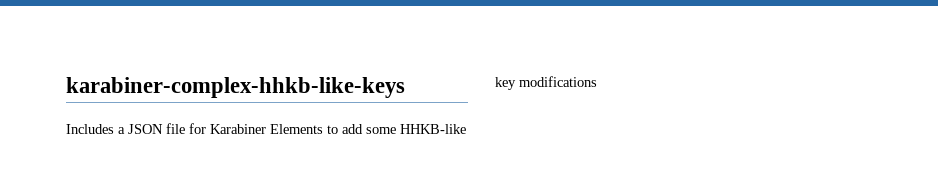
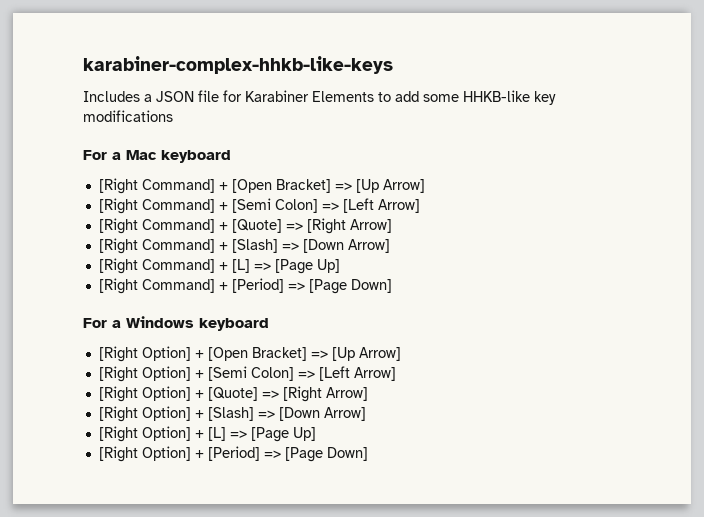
(597, 81) none -> [83,150,231,163] [98,178,425,194] [98,198,420,214] [98,218,392,234] [98,238,390,254] [98,258,340,274] [98,278,392,294] [83,316,269,331] [98,346,401,362] [98,366,396,382] [98,386,368,402] [98,406,366,422] [98,426,316,442] [98,446,368,462] // For a Mac keyboard // [Right Command] + [Open Bracket] => [Up Arrow] // [Right Command] + [Semi Colon] => [Left Arrow] // [Right Command] + [Quote] => [Right Arrow] // [Right Command] + [Slash] => [Down Arrow] // [Right Command] + [L] => [Page Up] // [Right Command] + [Period] => [Page Down] // For a Windows keyboard // [Right Option] + [Open Bracket] => [Up Arrow] // [Right Option] + [Semi Colon] => [Left Arrow] // [Right Option] + [Quote] => [Right Arrow] // [Right Option] + [Slash] => [Down Arrow] // [Right Option] + [L] => [Page Up] // [Right Option] + [Period] => [Page Down]

